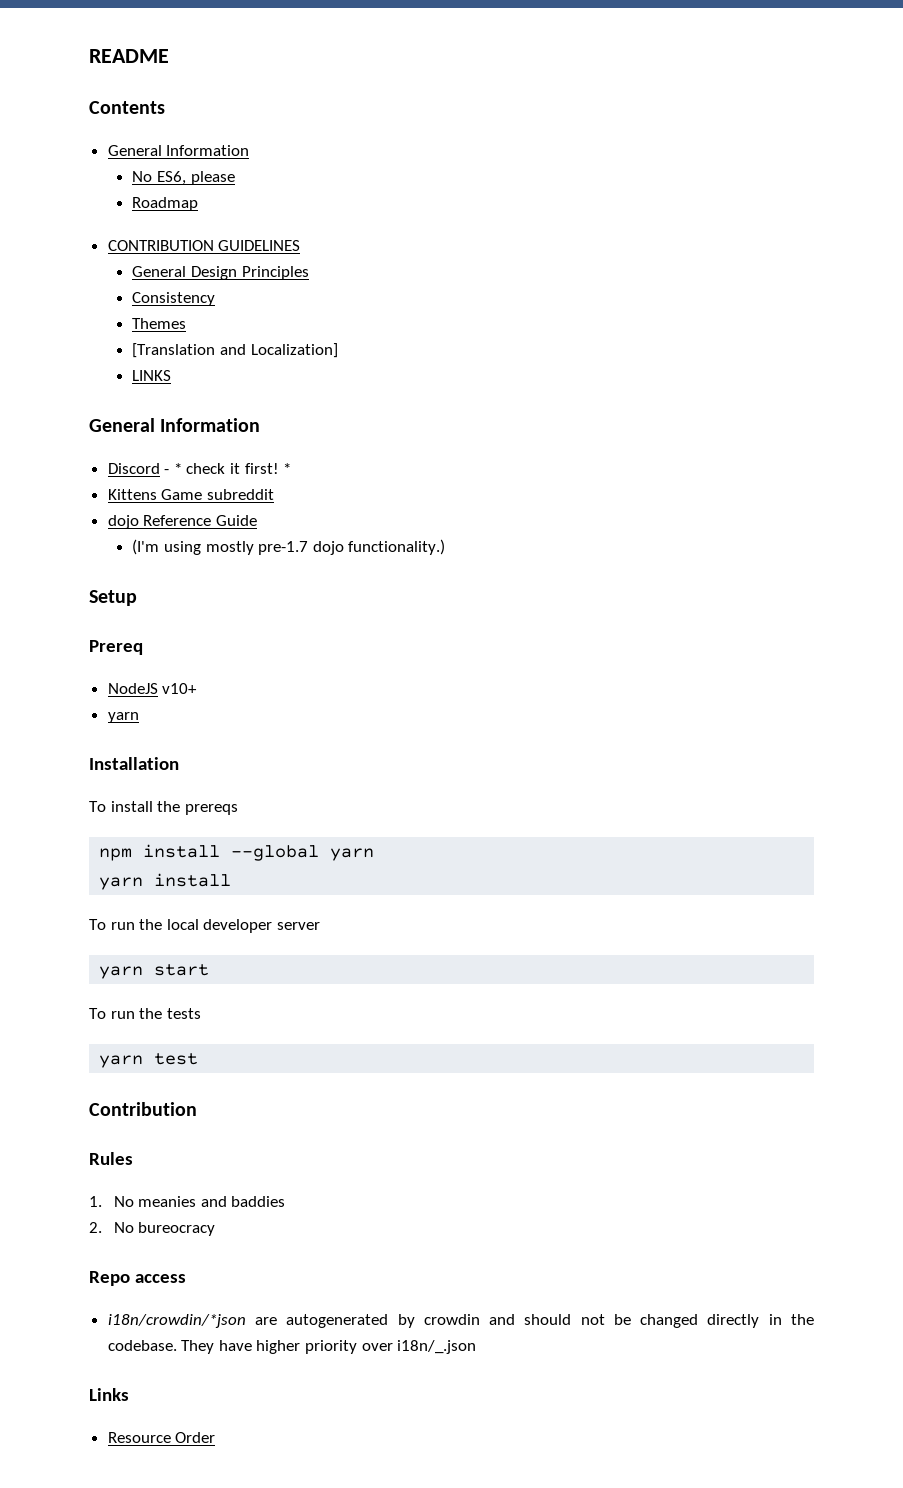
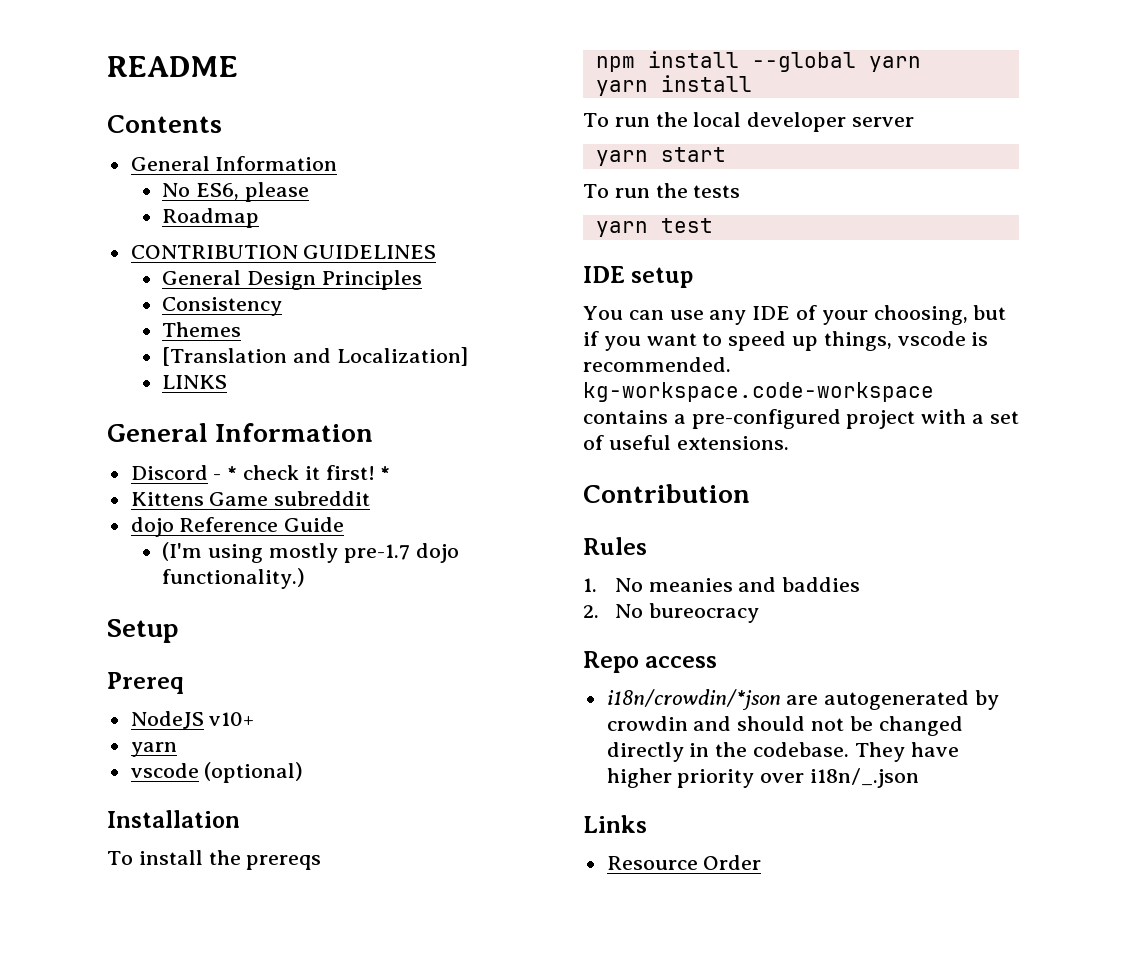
(139, 717) none -> [130,762,304,783] // vscode (optional)
(199, 1059) none -> [583,266,694,288] [583,305,1007,325] [583,331,989,351] [583,357,731,372] [583,382,934,402] [583,409,1019,429] [583,435,789,450] // IDE setup // You can use any IDE of your choosing, but if you want to speed up things, vscode is recommended. kg-workspace.code-workspace contains a pre-configured project with a set of useful extensions.

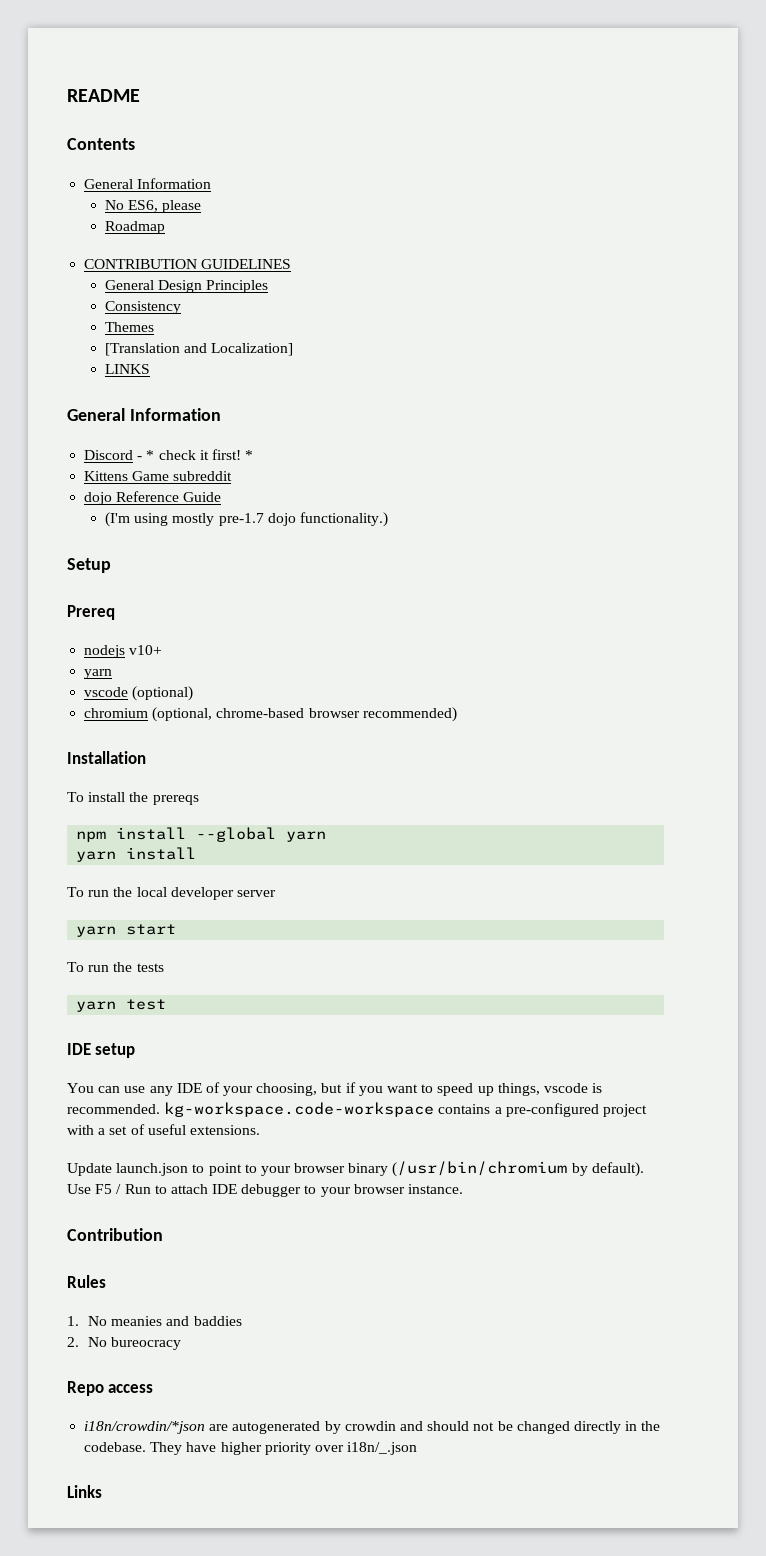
[130,711,204,729] NodeJS -> [84,645,126,658] nodejs
(304, 772) none -> [84,707,457,722] // chromium (optional, chrome-based browser recommended)
(789, 443) none -> [67,1161,644,1177] [67,1184,464,1197] // Update launch.json to point to your browser binary (/usr/bin/chromium by default). Use F5 / Run to attach IDE debugger to your browser instance.
[606,855,762,870] // Resource Order -> (102, 1491) none

